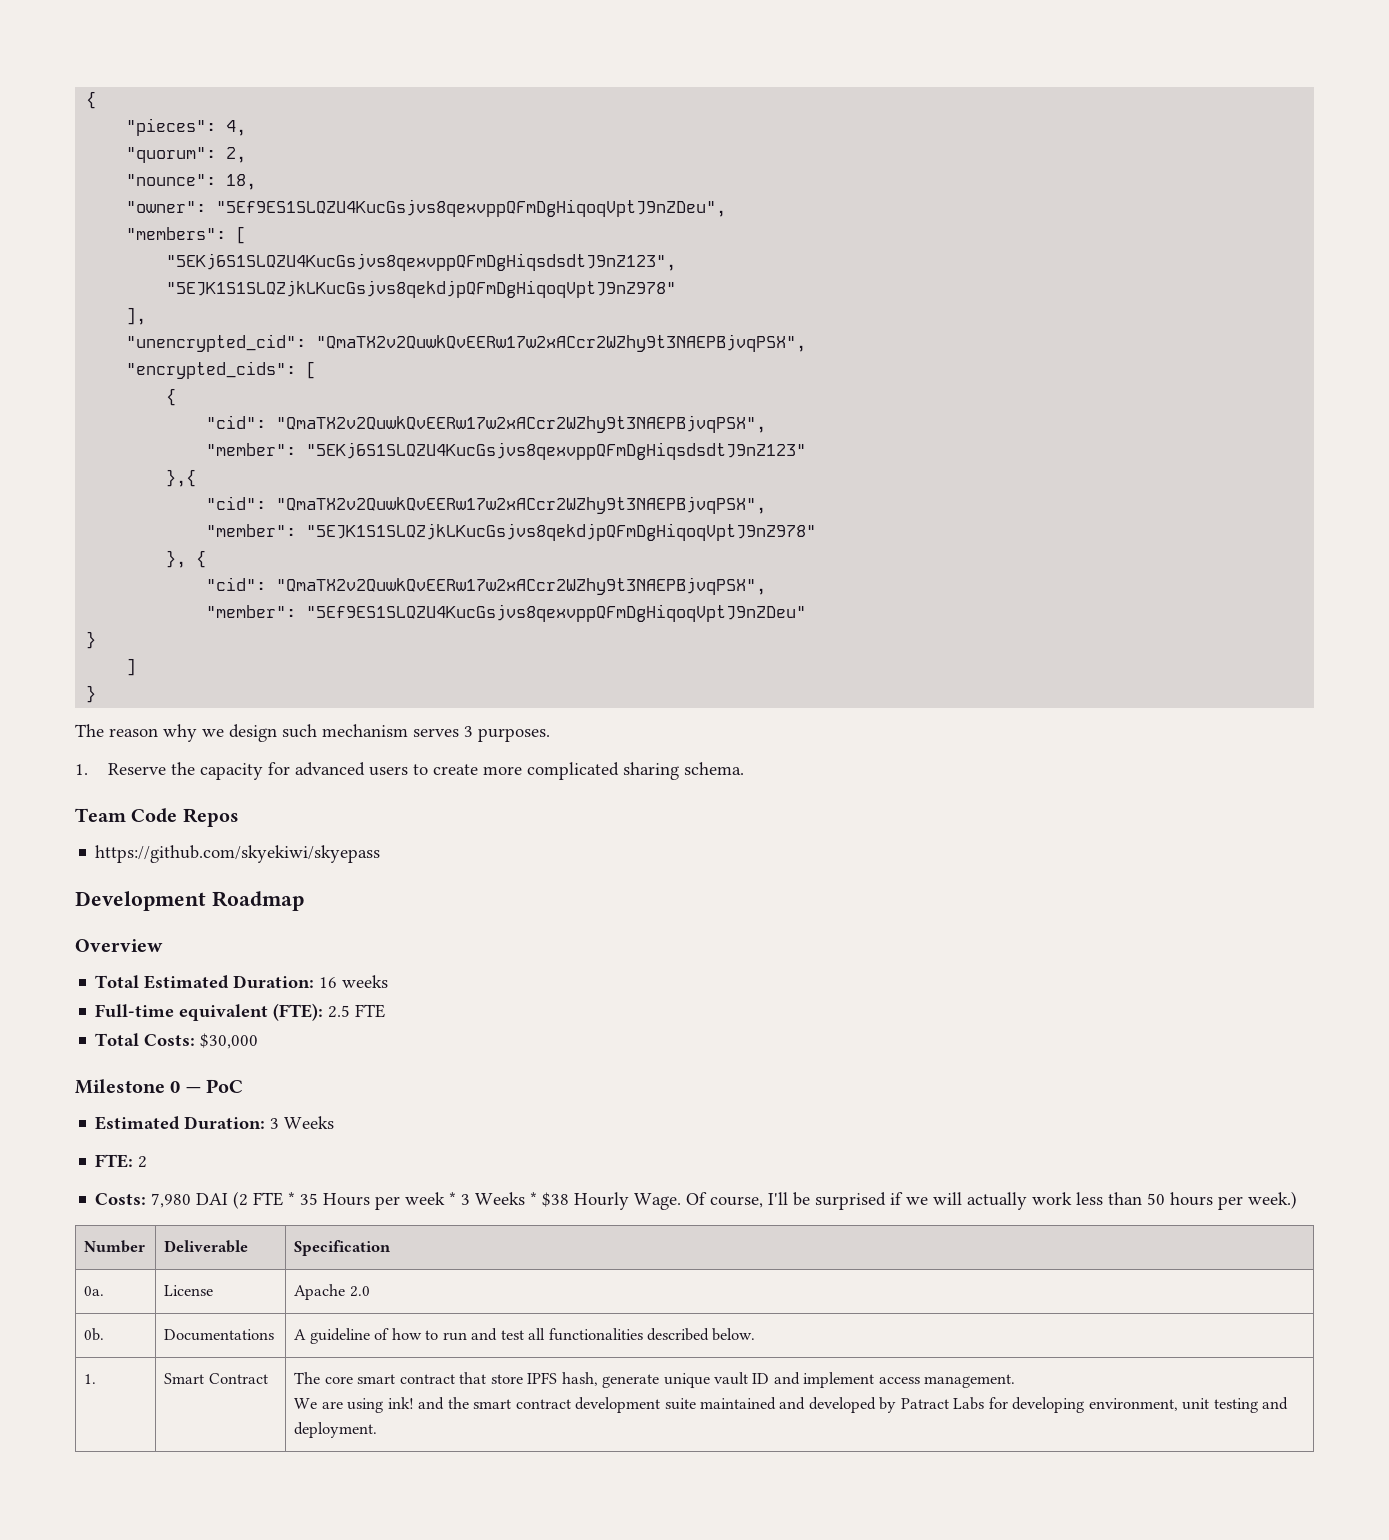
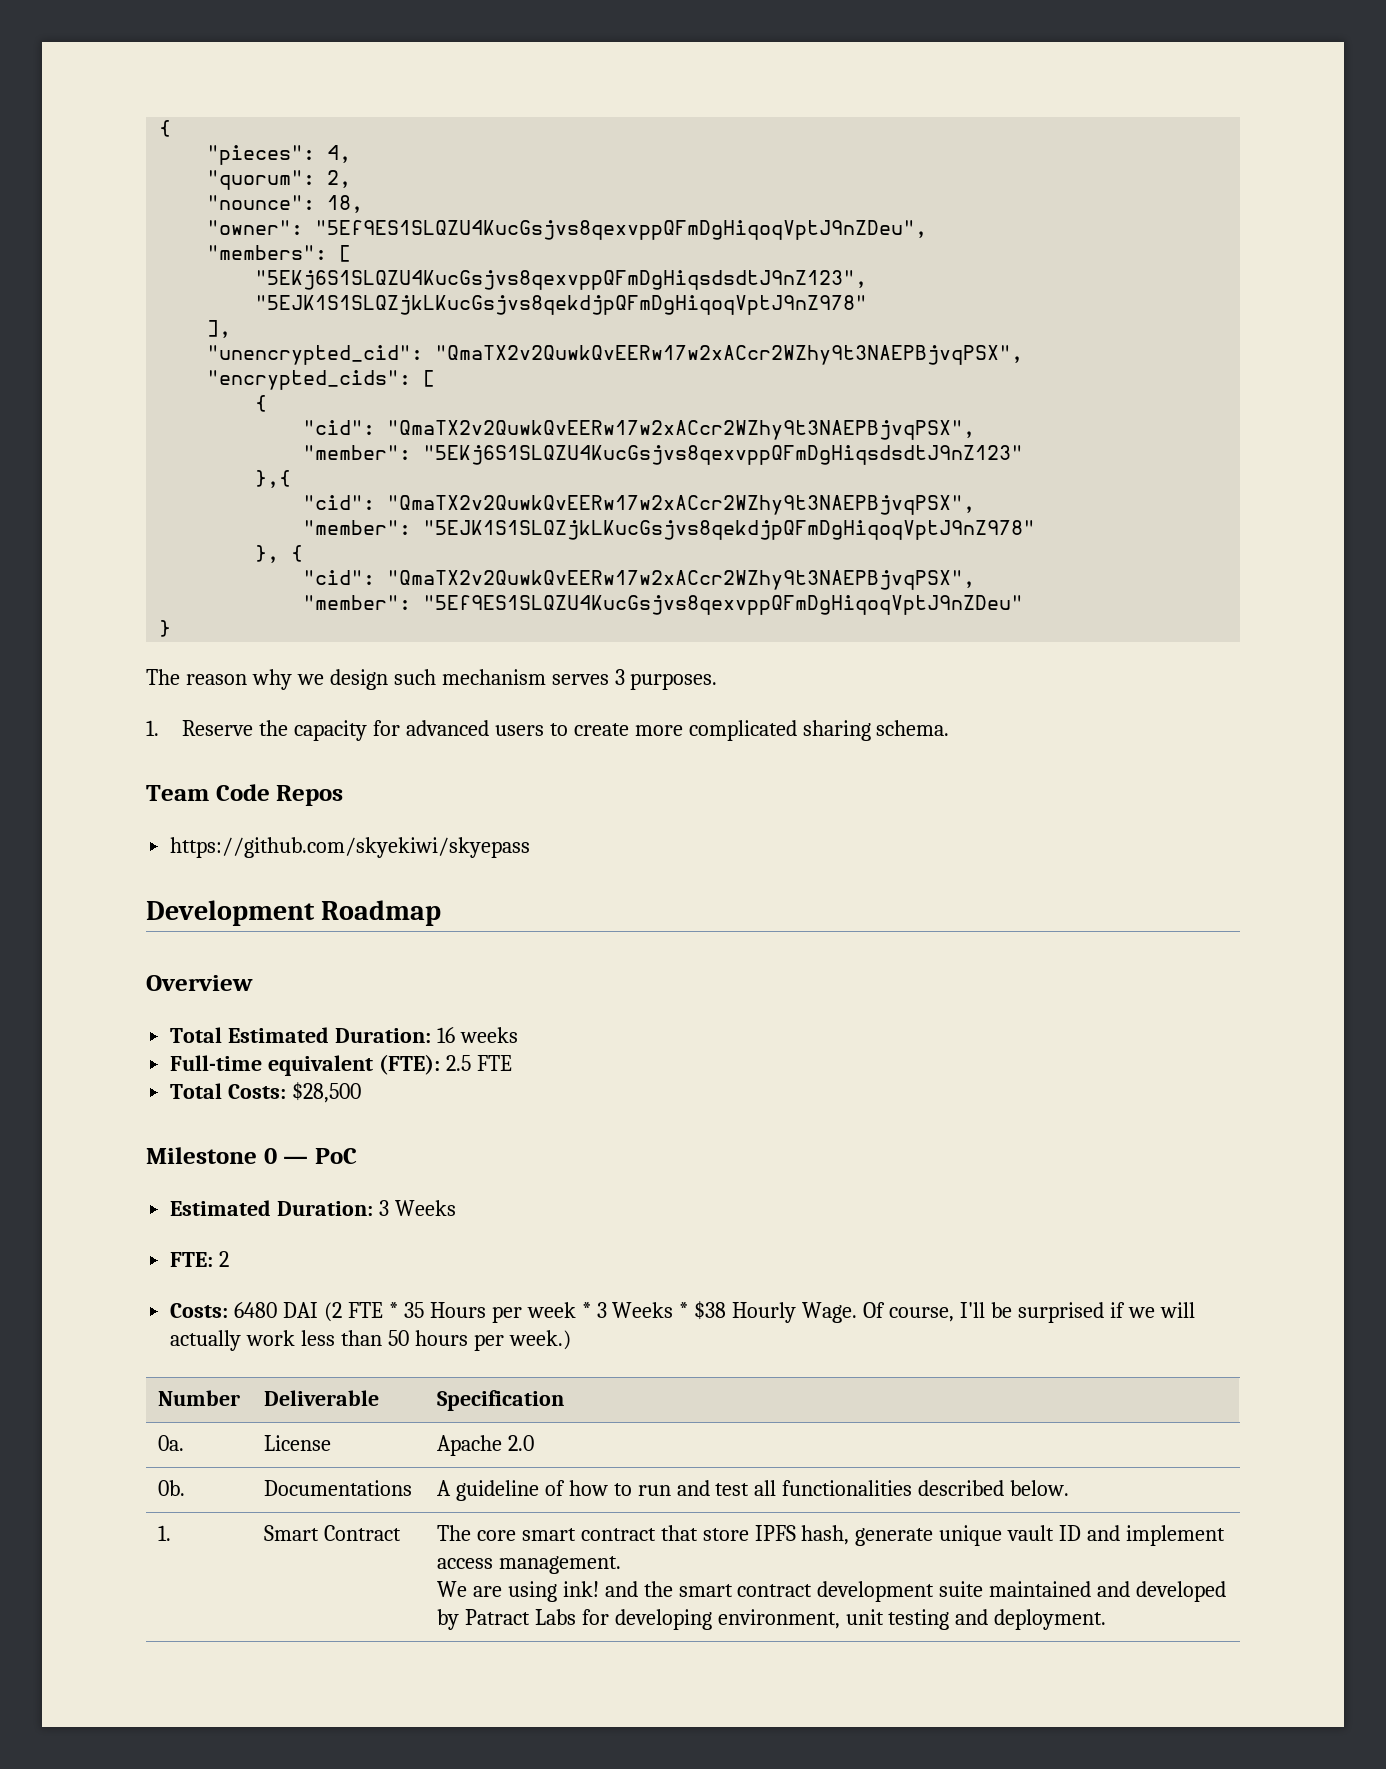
[126,658,137,676] [86,685,97,703] // ] // } -> (172, 628) none
[200,1033,259,1049] $30,000 -> [292,1082,362,1103] $28,500
[151,1193,192,1208] 7,980 -> [234,1302,278,1318] 6480

